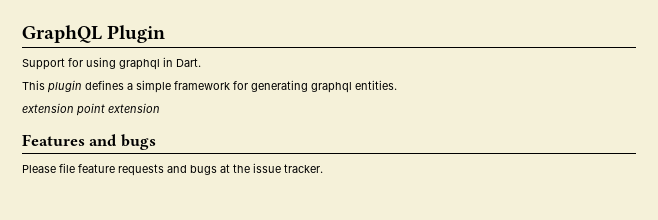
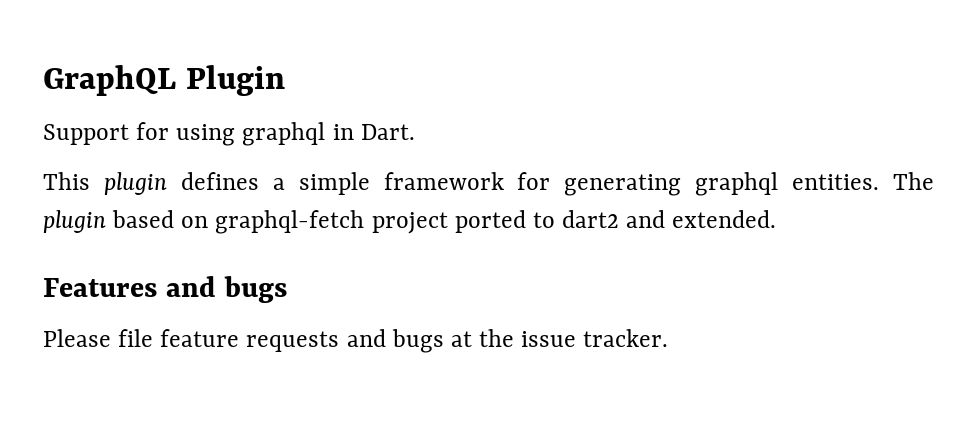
[22,103,160,116] // extension point extension -> [892,172,934,190] [43,210,777,234] The plugin based on graphql-fetch project ported to dart2 and extended.

